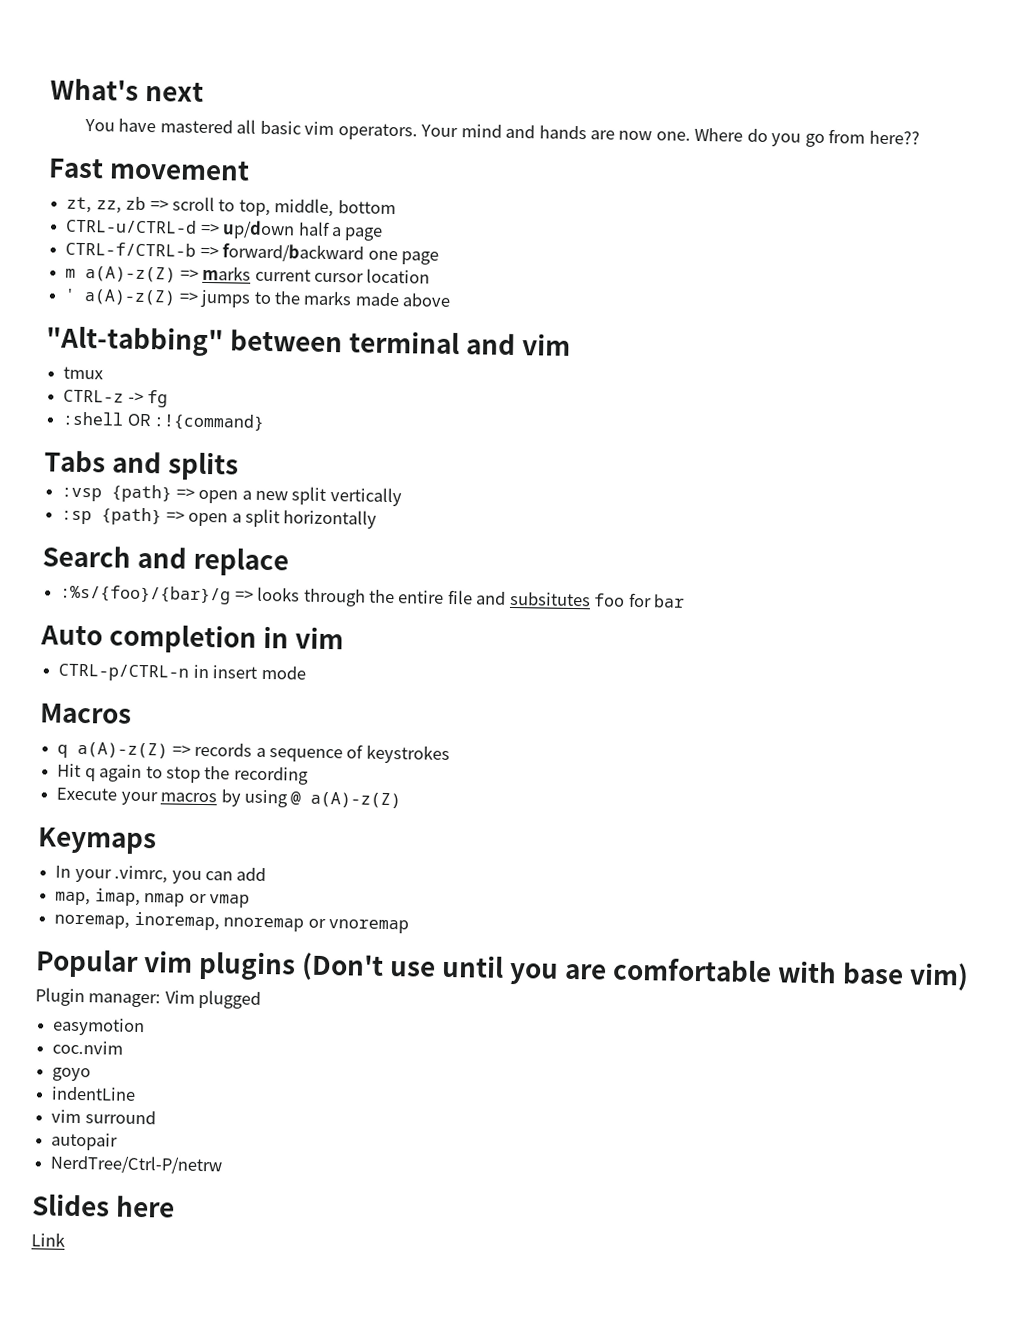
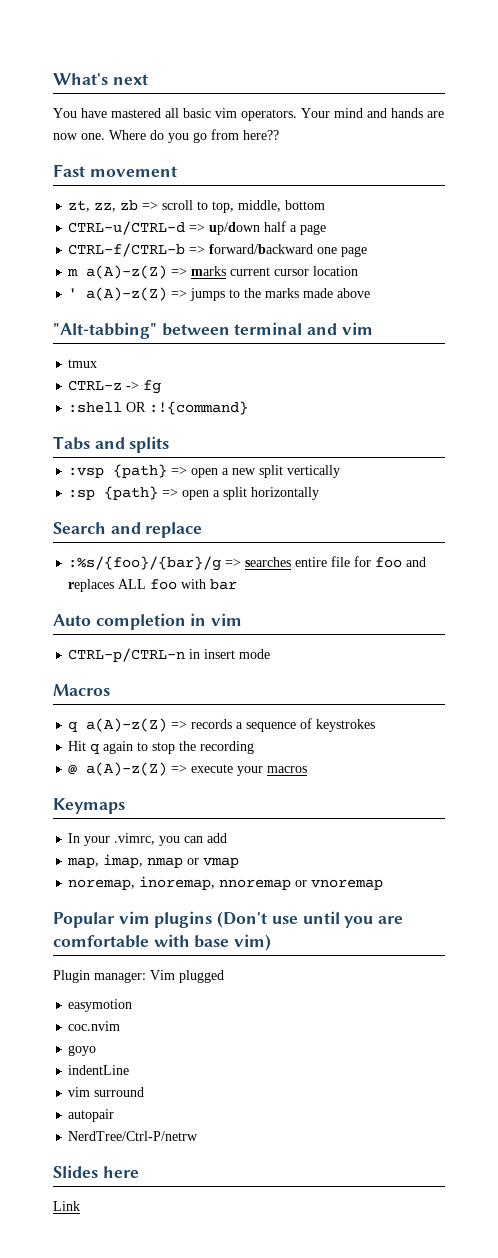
[257,586,652,608] looks through the entire file and subsitutes foo for -> [245,556,427,568] [68,579,207,592] searches entire file for foo and replaces ALL foo with
[56,787,402,809] Execute your macros by using @ a(A)-z(Z) -> [68,762,308,776] @ a(A)-z(Z) => execute your macros

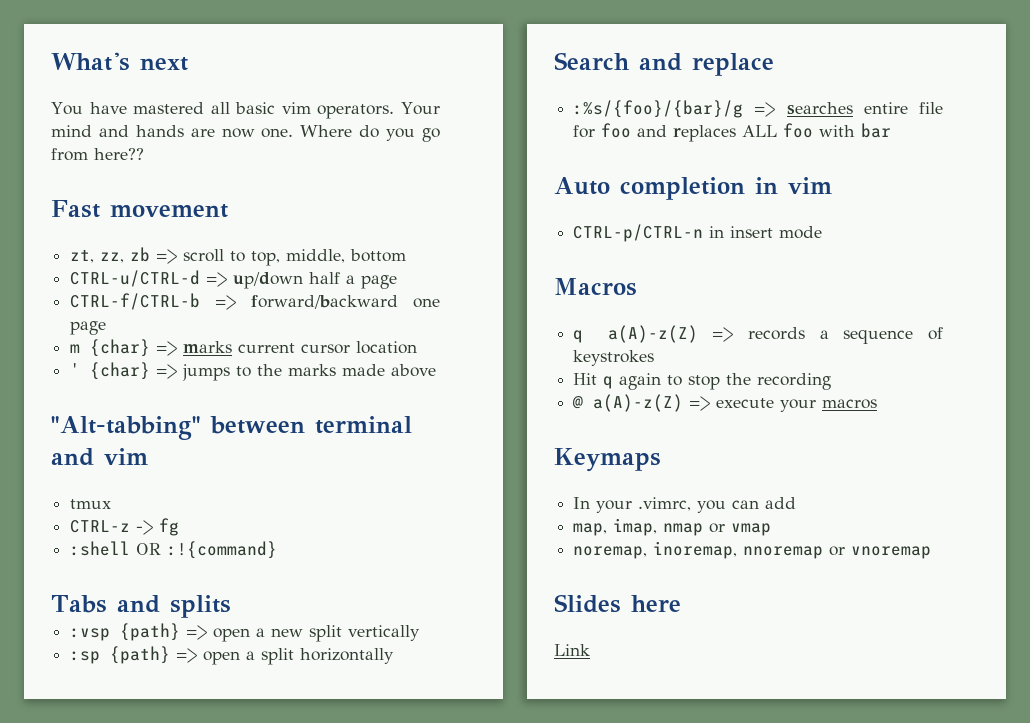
[86,265,168,279] a(A)-z(Z) -> [90,339,151,357] {char}
[86,287,168,301] a(A)-z(Z) -> [90,362,151,380] {char}
[53,911,404,928] [53,934,272,951] [53,970,224,983] [68,999,133,1012] [68,1021,121,1031] [68,1045,97,1056] [68,1065,130,1075] [68,1087,145,1097] [68,1109,115,1122] [68,1131,199,1141] // Popular vim plugins (Don't use until you are comfortable with base vim) // Plugin manager: Vim plugged // easymotion // coc.nvim // goyo // indentLine // vim surround // autopair // NerdTree/Ctrl-P/netrw -> (932, 552) none

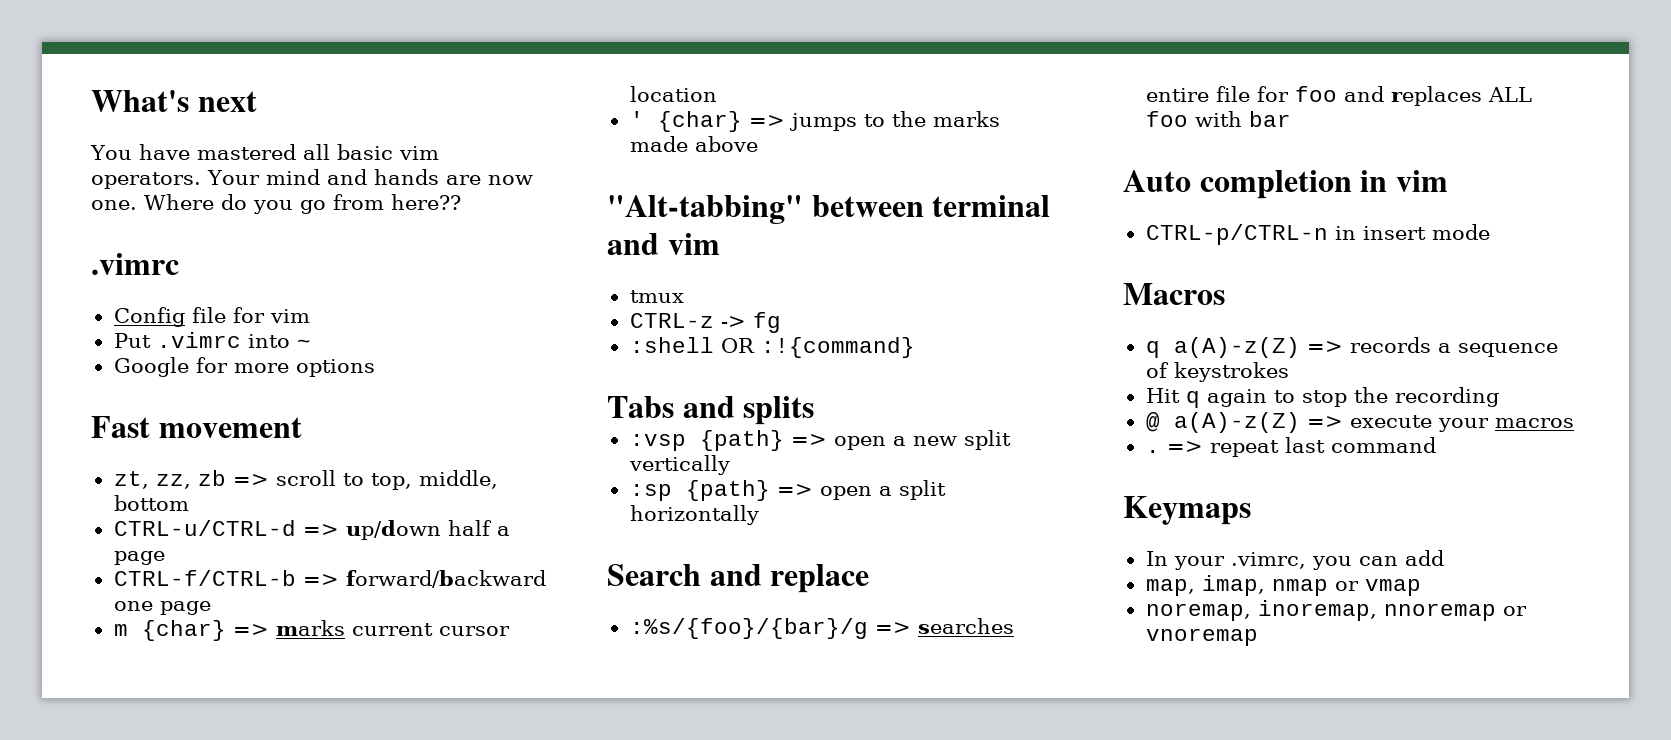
(144, 154) none -> [91,253,179,275] [113,307,310,327] [113,332,311,348] [113,357,375,377] // .vimrc // Config file for vim // Put .vimrc into ~ // Google for more options
(878, 404) none -> [1145,437,1436,457] // . => repeat last command
[554,594,681,613] [554,644,590,656] // Slides here // Link -> (1258, 637) none

